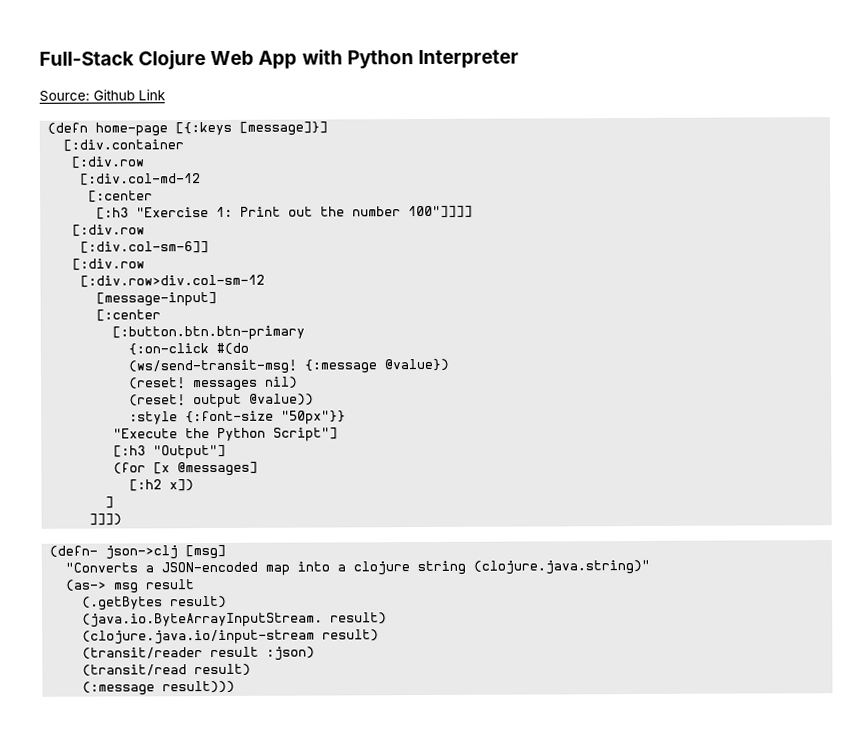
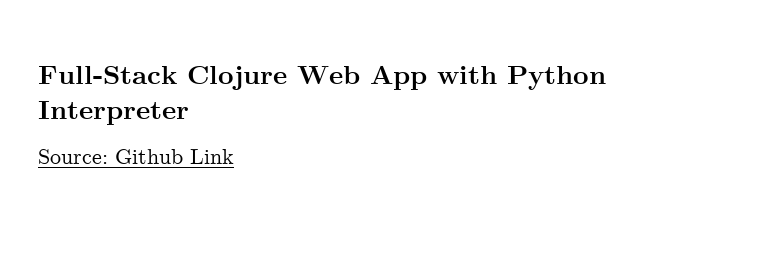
[47,121,329,137] [63,139,185,152] [71,156,146,169] [80,173,202,186] [88,190,154,203] [96,205,474,220] [72,224,146,237] [80,241,210,254] [72,258,146,271] [80,274,266,288] [96,291,218,307] [96,309,162,322] [112,325,306,341] [128,342,250,356] [128,358,450,375] [129,376,299,392] [129,393,315,409] [129,410,347,425] [113,427,339,442] [113,444,227,460] [113,461,259,477] [129,479,195,492] [105,496,115,509] [89,513,123,526] [49,544,227,560] [65,559,651,576] [65,579,195,594] [82,595,228,611] [82,612,388,628] [82,629,380,645] [82,646,316,661] [82,663,252,677] [82,680,236,696] // (defn home-page [{:keys [message]}] // [:div.container // [:div.row // [:div.col-md-12 // [:center // [:h3 "Exercise 1: Print out the number 100"]]]] // [:div.row // [:div.col-sm-6]] // [:div.row // [:div.row>div.col-sm-12 // [message-input] // [:center // [:button.btn.btn-primary // {:on-click #(do // (ws/send-transit-msg! {:message @value}) // (reset! messages nil) // (reset! output @value)) // :style {:font-size "50px"}} // "Execute the Python Script"] // [:h3 "Output"] // (for [x @messages] // [:h2 x]) // ] // ]]]) // (defn- json->clj [msg] // "Converts a JSON-encoded map into a clojure string (clojure.java.string)" // (as-> msg result // (.getBytes result) // (java.io.ByteArrayInputStream. result) // (clojure.java.io/input-stream result) // (transit/reader result :json) // (transit/read result) // (:message result))) -> (234, 156) none

